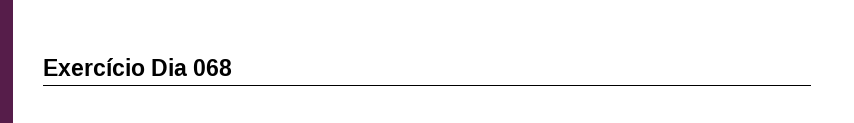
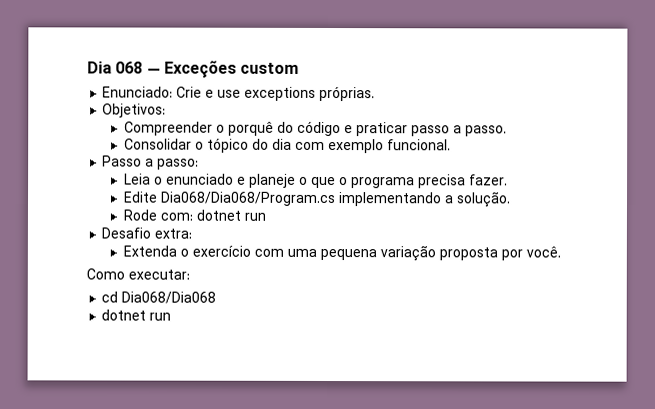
[43,58,145,76] Exercício -> (87, 67) none
(233, 67) none -> [146,60,300,78] [102,85,376,102] [102,103,167,118] [123,120,507,137] [123,137,451,154] [102,155,200,170] [123,173,508,189] [123,191,511,208] [122,209,266,221] [101,227,193,239] [122,245,561,262] [86,268,190,280] [101,291,217,304] [101,309,172,321] — Exceções custom // Enunciado: Crie e use exceptions próprias. // Objetivos: // Compreender o porquê do código e praticar passo a passo. // Consolidar o tópico do dia com exemplo funcional. // Passo a passo: // Leia o enunciado e planeje o que o programa precisa fazer. // Edite Dia068/Dia068/Program.cs implementando a solução. // Rode com: dotnet run // Desafio extra: // Extenda o exercício com uma pequena variação proposta por você. // Como executar: // cd Dia068/Dia068 // dotnet run

